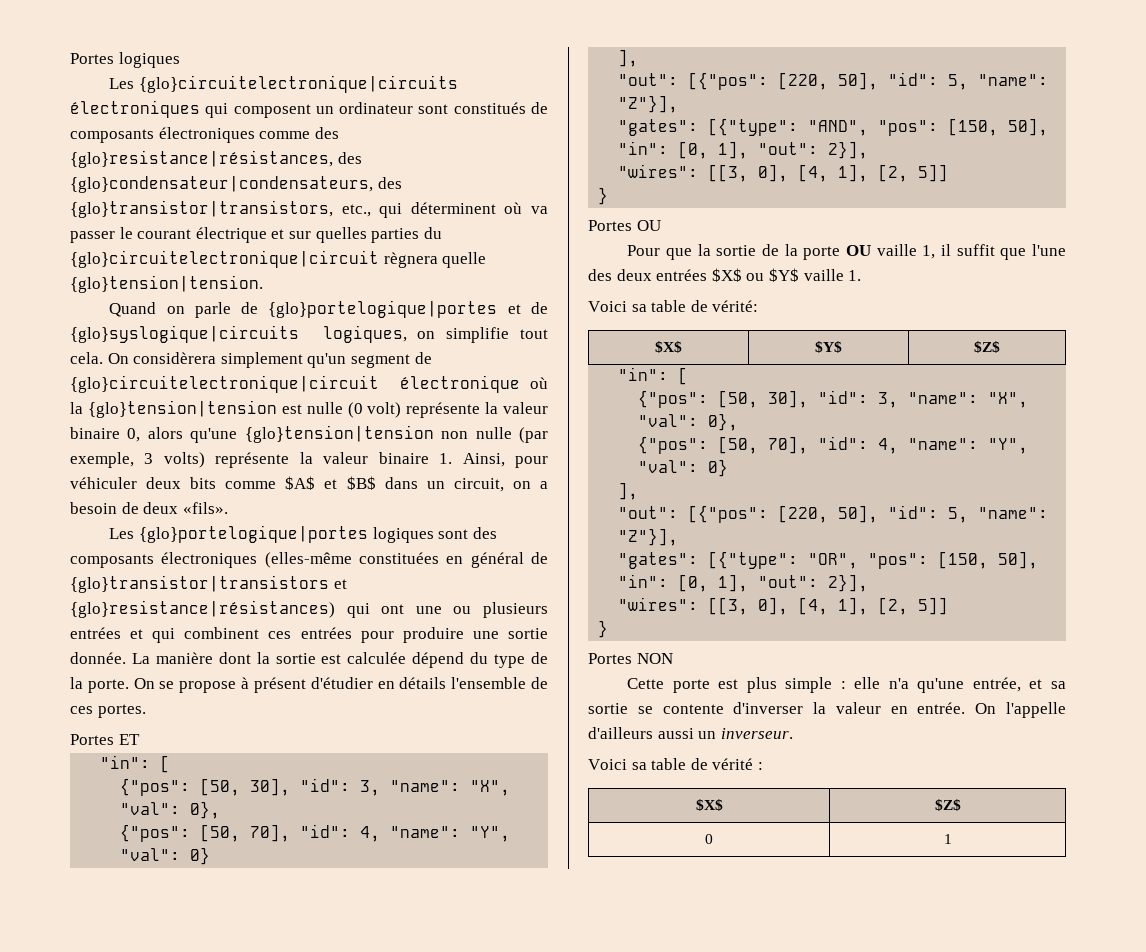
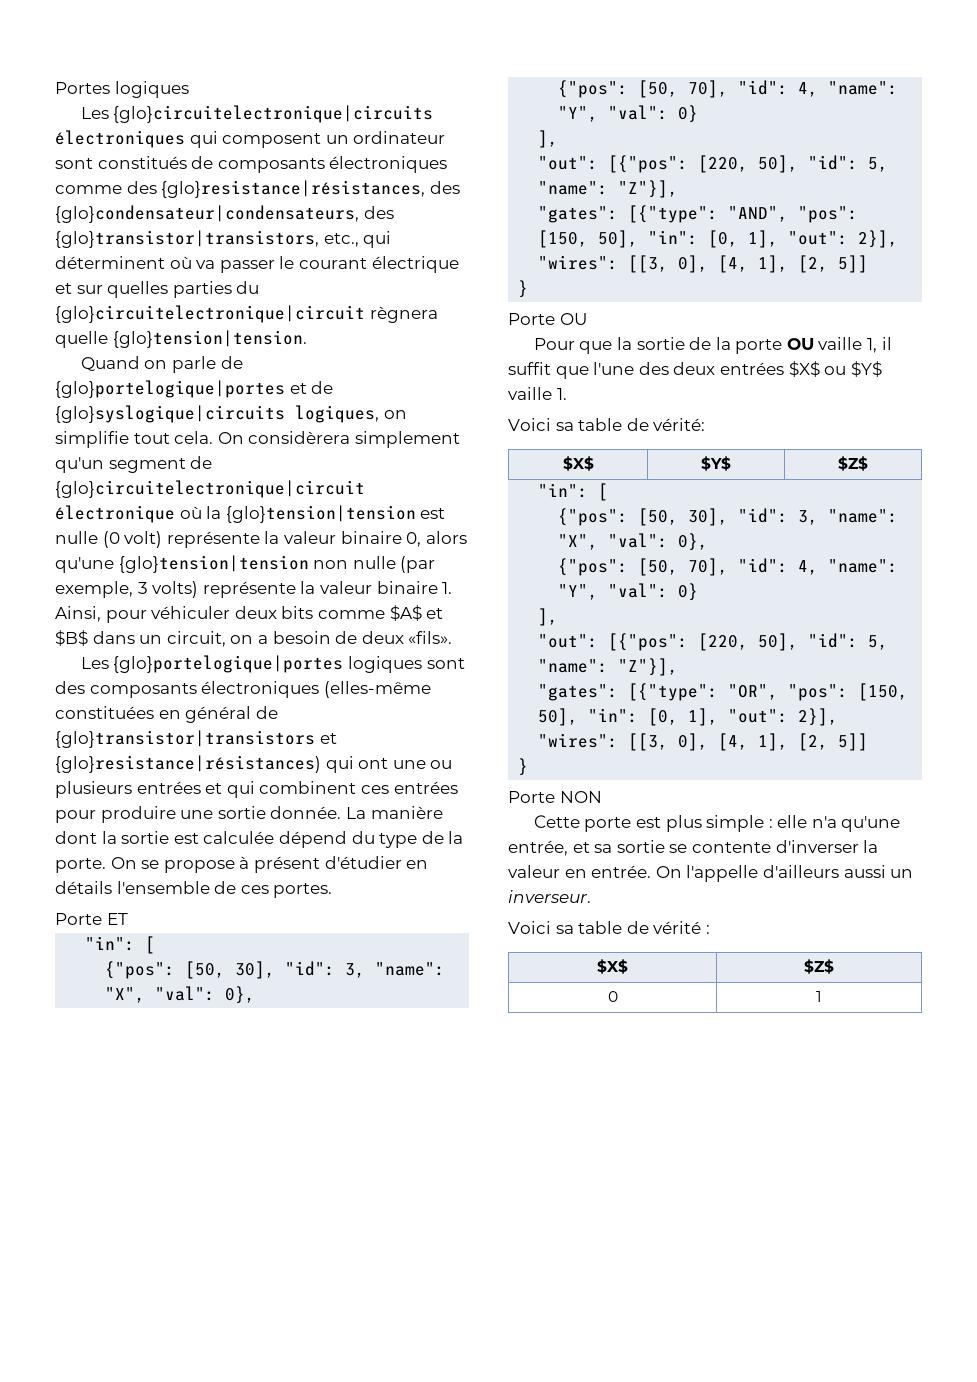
[70,734,114,745] Portes -> [55,913,102,925] Porte
[588,220,632,231] Portes -> [508,313,555,325] Porte
[588,653,632,664] Portes -> [508,791,555,803] Porte

